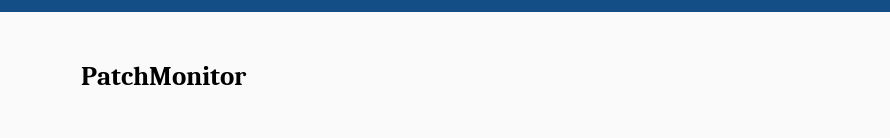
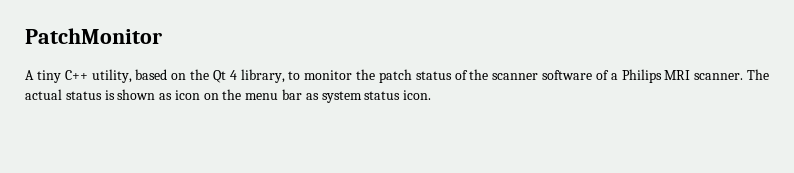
(247, 75) none -> [25,69,770,83] [25,89,432,103] // A tiny C++ utility, based on the Qt 4 library, to monitor the patch status of the scanner software of a Philips MRI scanner. The actual status is shown as icon on the menu bar as system status icon.

